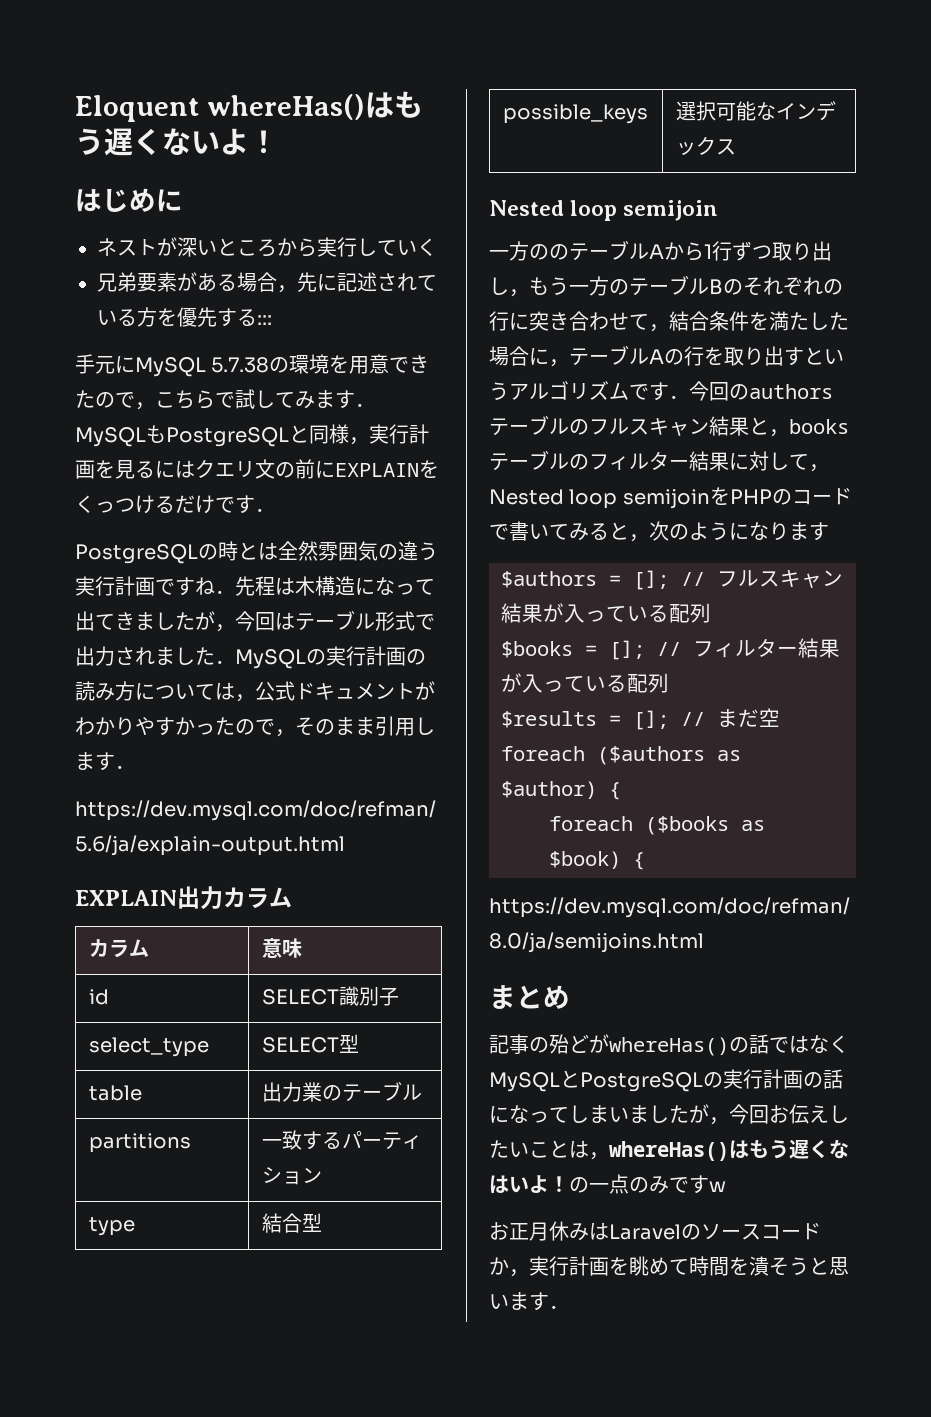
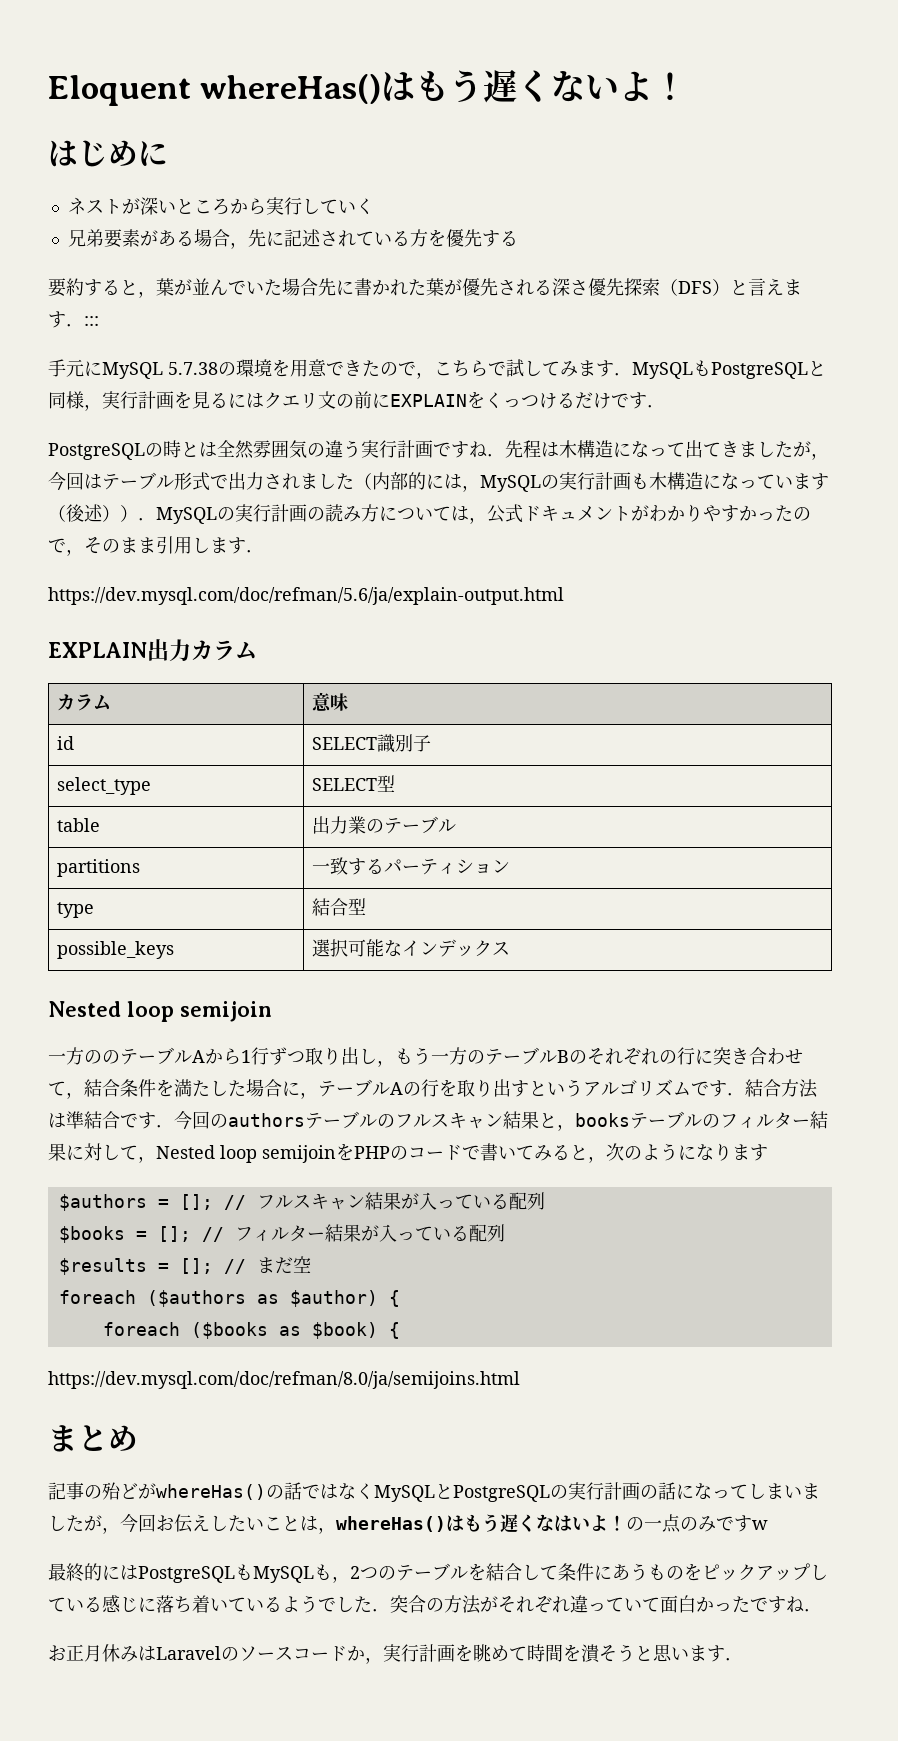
(257, 317) none -> [48,278,802,298] [48,311,84,328] // 要約すると，葉が並んでいた場合先に書かれた葉が優先される深さ優先探索（DFS）と言えます．
(215, 656) none -> [354,472,829,492] [48,504,138,522] （内部的には，MySQLの実行計画も木構造になっています（後述））
(689, 397) none -> [745,1079,818,1098] [48,1111,174,1129] 結合方法は準結合です．
(726, 1186) none -> [48,1563,828,1583] [48,1595,822,1614] // 最終的にはPostgreSQLもMySQLも，2つのテーブルを結合して条件にあうものをピックアップしている感じに落ち着いているようでした．突合の方法がそれぞれ違っていて面白かったですね．

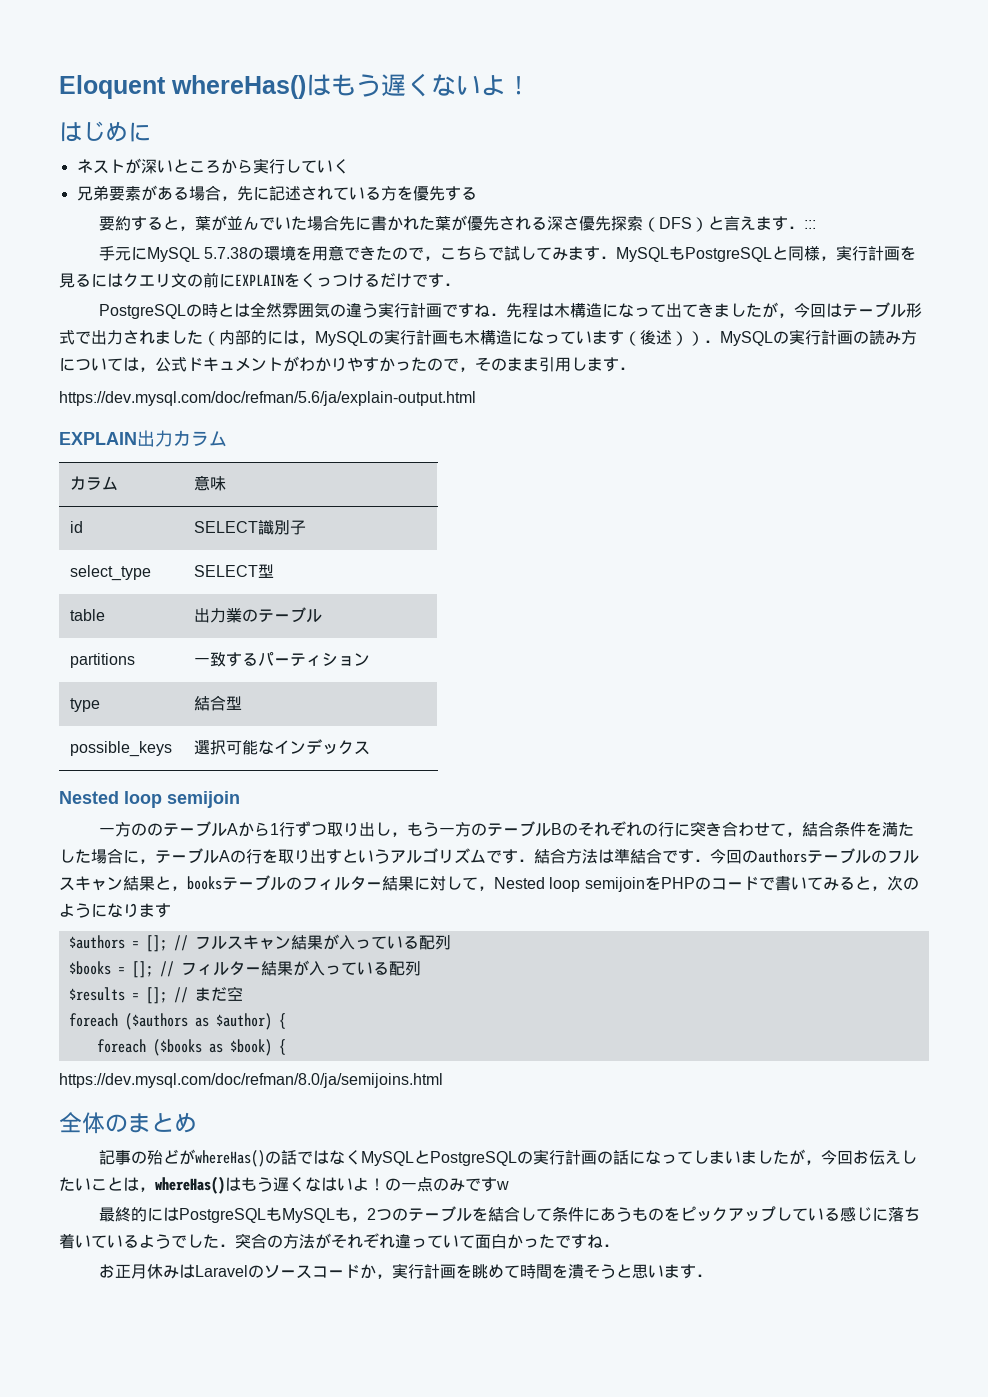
(520, 1380) none -> [59,1112,128,1134] 全体の

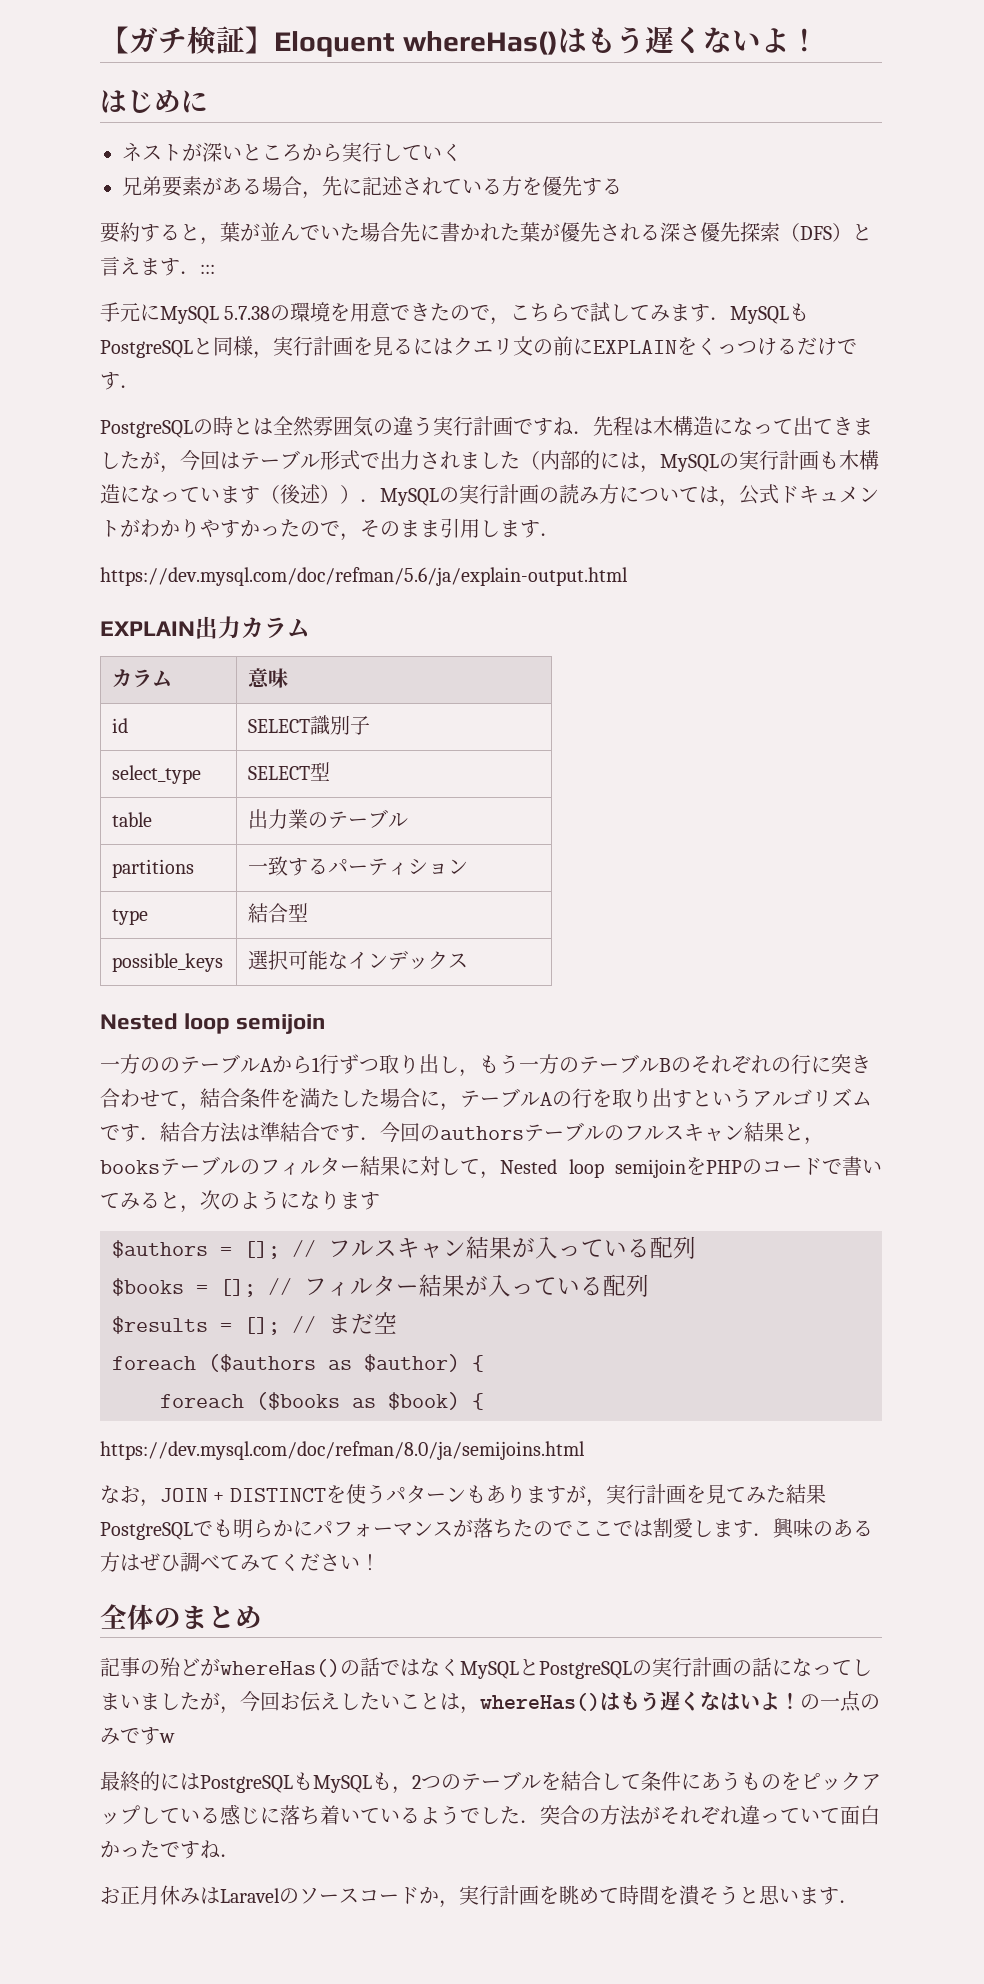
(59, 87) none -> [100,26,274,54] 【ガチ検証】
(443, 1080) none -> [100,1484,826,1507] [100,1518,873,1540] [100,1552,380,1572] // なお，JOIN + DISTINCTを使うパターンもありますが，実行計画を見てみた結果PostgreSQLでも明らかにパフォーマンスが落ちたのでここでは割愛します．興味のある方はぜひ調べてみてください！

